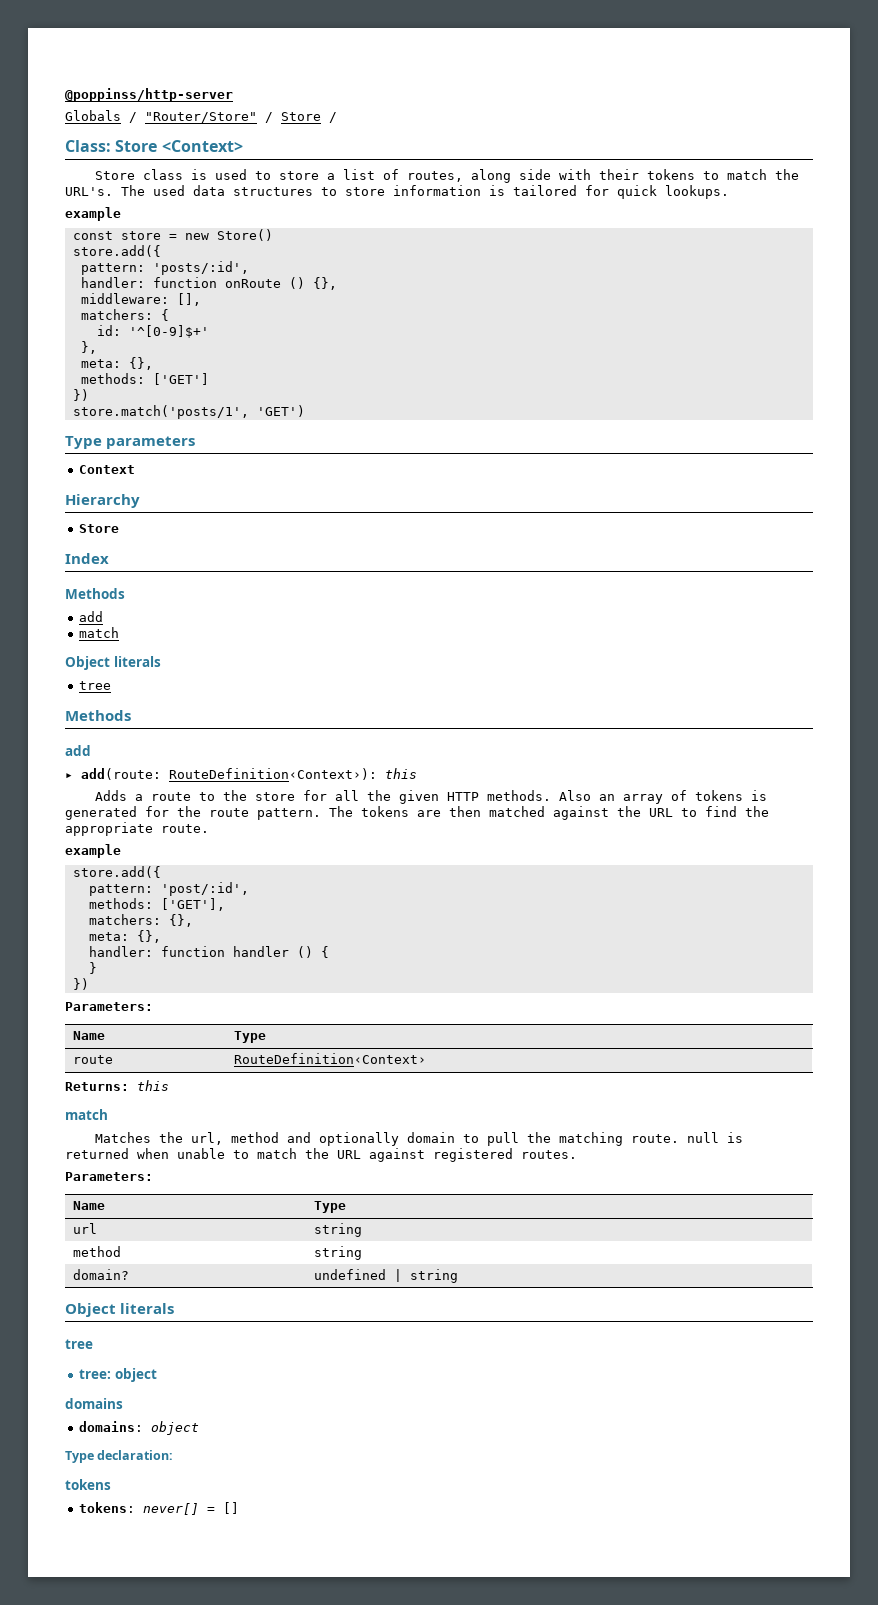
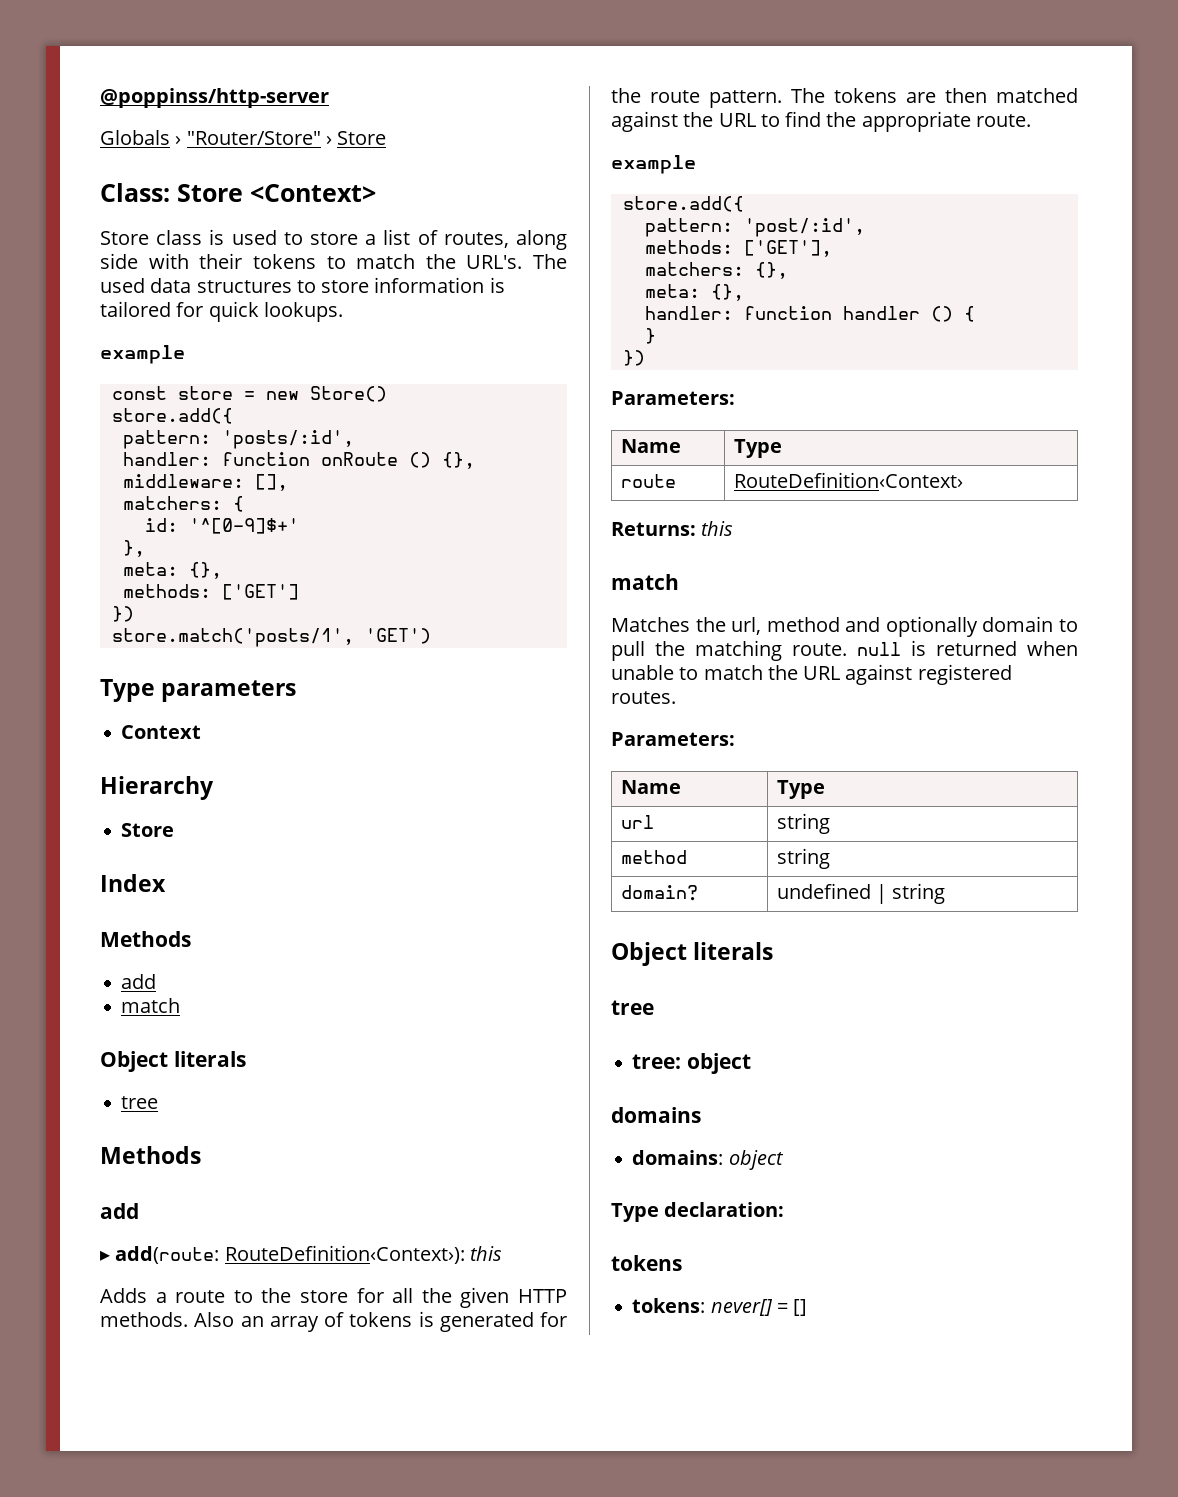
[129,112,337,123] / "Router/Store" / Store / -> [175,131,387,145] › "Router/Store" › Store

